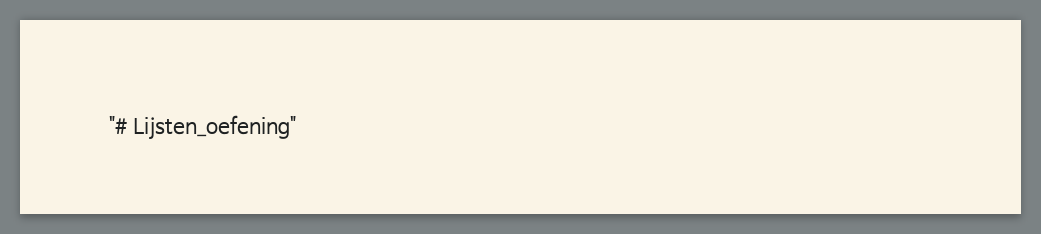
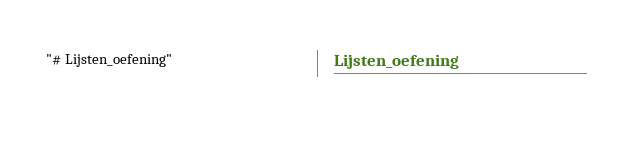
(296, 127) none -> [334,54,459,69] // Lijsten_oefening

